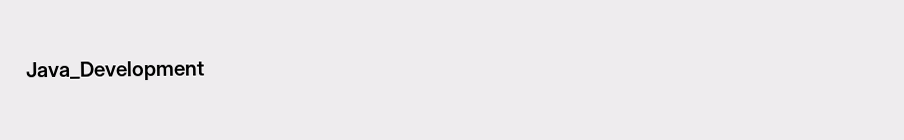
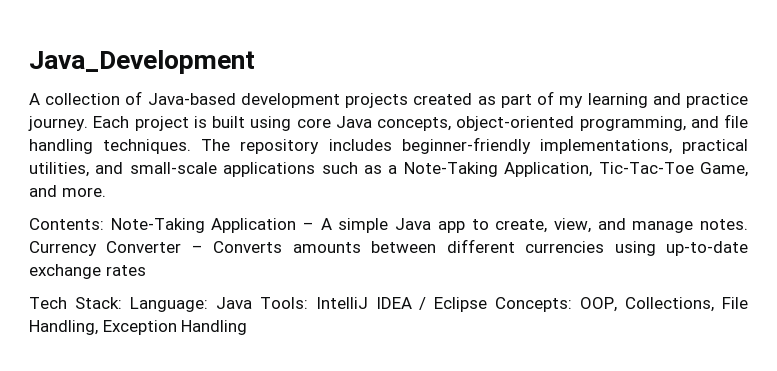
(205, 71) none -> [29,91,748,108] [28,114,748,131] [29,137,748,154] [29,162,748,177] [29,185,106,197] [29,218,748,233] [29,239,748,256] [29,264,146,279] [29,297,748,312] [29,320,248,335] // A collection of Java-based development projects created as part of my learning and practice journey. Each project is built using core Java concepts, object-oriented programming, and file handling techniques. The repository includes beginner-friendly implementations, practical utilities, and small-scale applications such as a Note-Taking Application, Tic-Tac-Toe Game, and more. // Contents: Note-Taking Application – A simple Java app to create, view, and manage notes. Currency Converter – Converts amounts between different currencies using up-to-date exchange rates // Tech Stack: Language: Java Tools: IntelliJ IDEA / Eclipse Concepts: OOP, Collections, File Handling, Exception Handling

